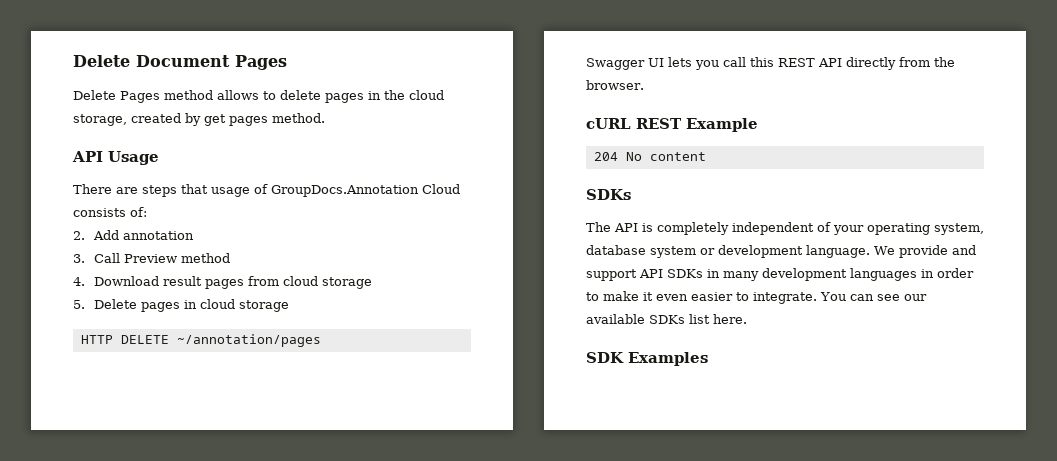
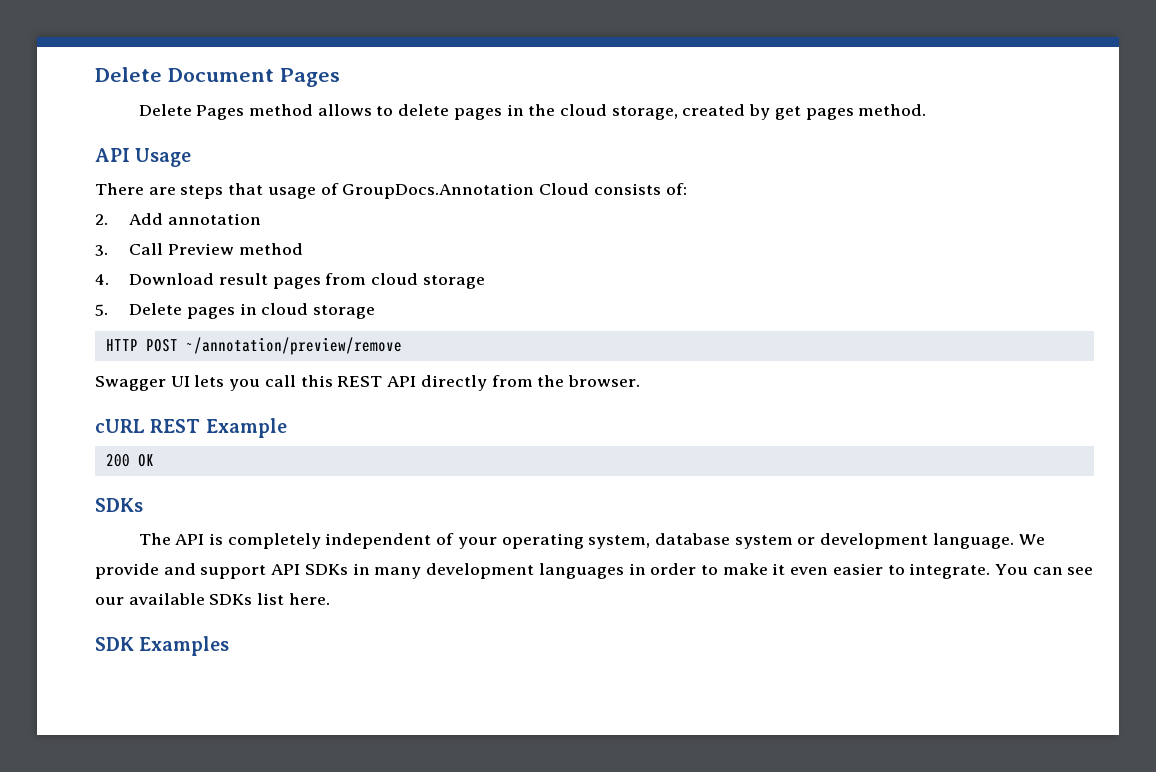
[120,334,321,347] DELETE ~/annotation/pages -> [145,337,402,355] POST ~/annotation/preview/remove
[593,152,706,161] 204 No content -> [105,454,154,467] 200 OK

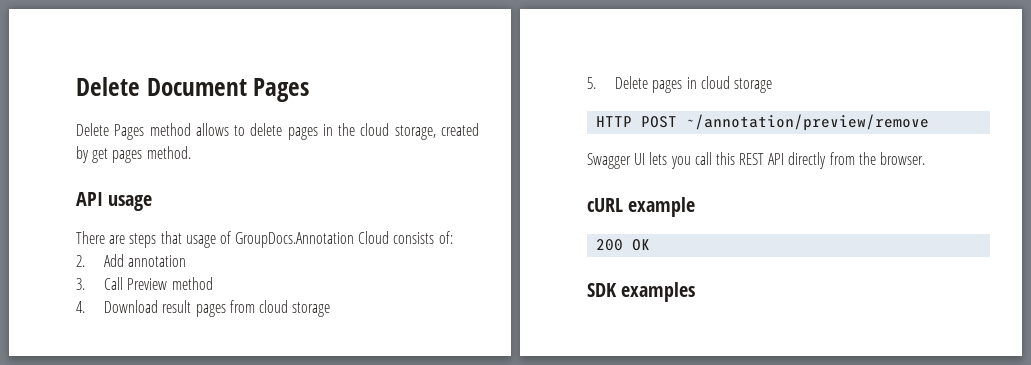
[135,148,192,167] Usage -> [108,195,153,211] usage
[150,418,287,438] REST Example -> [628,197,696,217] example
[95,498,143,512] [138,533,1045,549] [95,563,1094,579] [95,593,330,605] // SDKs // The API is completely independent of your operating system, database system or development language. We provide and support API SDKs in many development languages in order to make it even easier to integrate. You can see our available SDKs list here. -> (651, 245) none
[139,636,230,656] Examples -> [621,282,696,302] examples

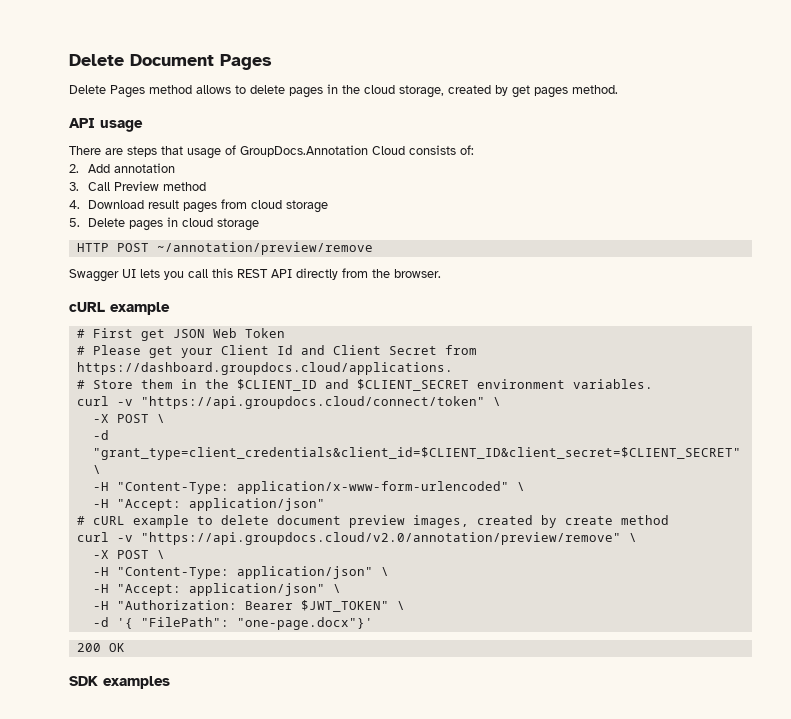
(696, 207) none -> [76,328,285,341] [76,345,477,358] [76,362,453,375] [76,379,653,391] [76,396,501,409] [92,414,165,423] [92,430,109,440] [92,447,741,460] [92,465,101,474] [92,481,525,494] [92,498,325,511] [76,515,669,528] [76,532,637,545] [92,550,165,559] [92,566,389,579] [92,583,341,596] [92,600,405,612] [92,617,373,630] // # First get JSON Web Token // # Please get your Client Id and Client Secret from https://dashboard.groupdocs.cloud/applications. // # Store them in the $CLIENT_ID and $CLIENT_SECRET environment variables. // curl -v "https://api.groupdocs.cloud/connect/token" \ // -X POST \ // -d "grant_type=client_credentials&client_id=$CLIENT_ID&client_secret=$CLIENT_SECRET" \ // -H "Content-Type: application/x-www-form-urlencoded" \ // -H "Accept: application/json" // # cURL example to delete document preview images, created by create method // curl -v "https://api.groupdocs.cloud/v2.0/annotation/preview/remove" \ // -X POST \ // -H "Content-Type: application/json" \ // -H "Accept: application/json" \ // -H "Authorization: Bearer $JWT_TOKEN" \ // -d '{ "FilePath": "one-page.docx"}'

